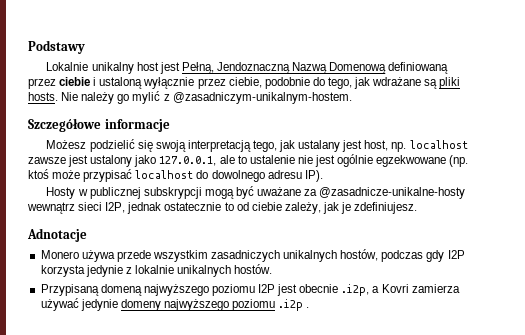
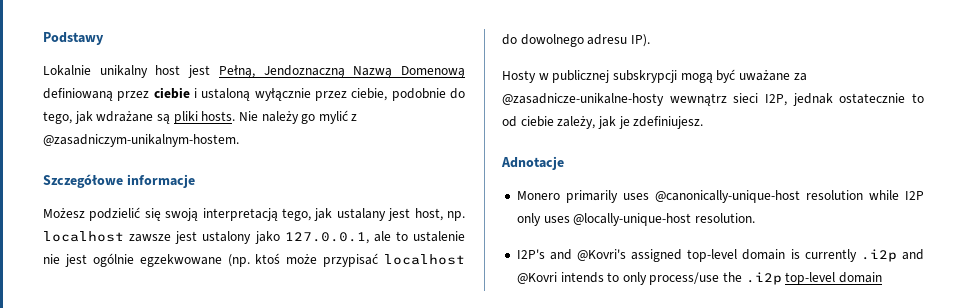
[81,249,465,262] [40,264,273,277] [40,284,460,296] [40,298,310,311] używa przede wszystkim zasadniczych unikalnych hostów, podczas gdy I2P korzysta jedynie z lokalnie unikalnych hostów. // Przypisaną domeną najwyższego poziomu I2P jest obecnie .i2p, a Kovri zamierza używać jedynie domeny najwyższego poziomu .i2p . -> [565,190,924,203] [516,213,755,226] [516,249,924,262] [516,272,883,285] primarily uses @canonically-unique-host resolution while I2P only uses @locally-unique-host resolution. // I2P's and @Kovri's assigned top-level domain is currently .i2p and @Kovri intends to only process/use the .i2p top-level domain

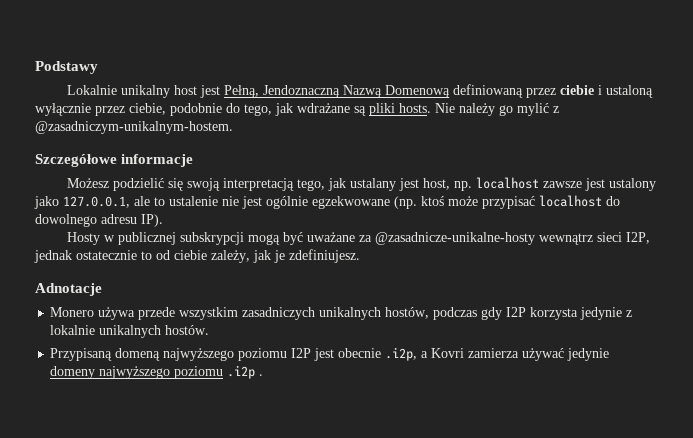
[565,190,924,203] [516,213,755,226] [516,249,924,262] [516,272,883,285] primarily uses @canonically-unique-host resolution while I2P only uses @locally-unique-host resolution. // I2P's and @Kovri's assigned top-level domain is currently .i2p and @Kovri intends to only process/use the .i2p top-level domain -> [98,307,633,320] [50,325,210,338] [50,347,610,361] [50,365,264,379] używa przede wszystkim zasadniczych unikalnych hostów, podczas gdy I2P korzysta jedynie z lokalnie unikalnych hostów. // Przypisaną domeną najwyższego poziomu I2P jest obecnie .i2p, a Kovri zamierza używać jedynie domeny najwyższego poziomu .i2p .

